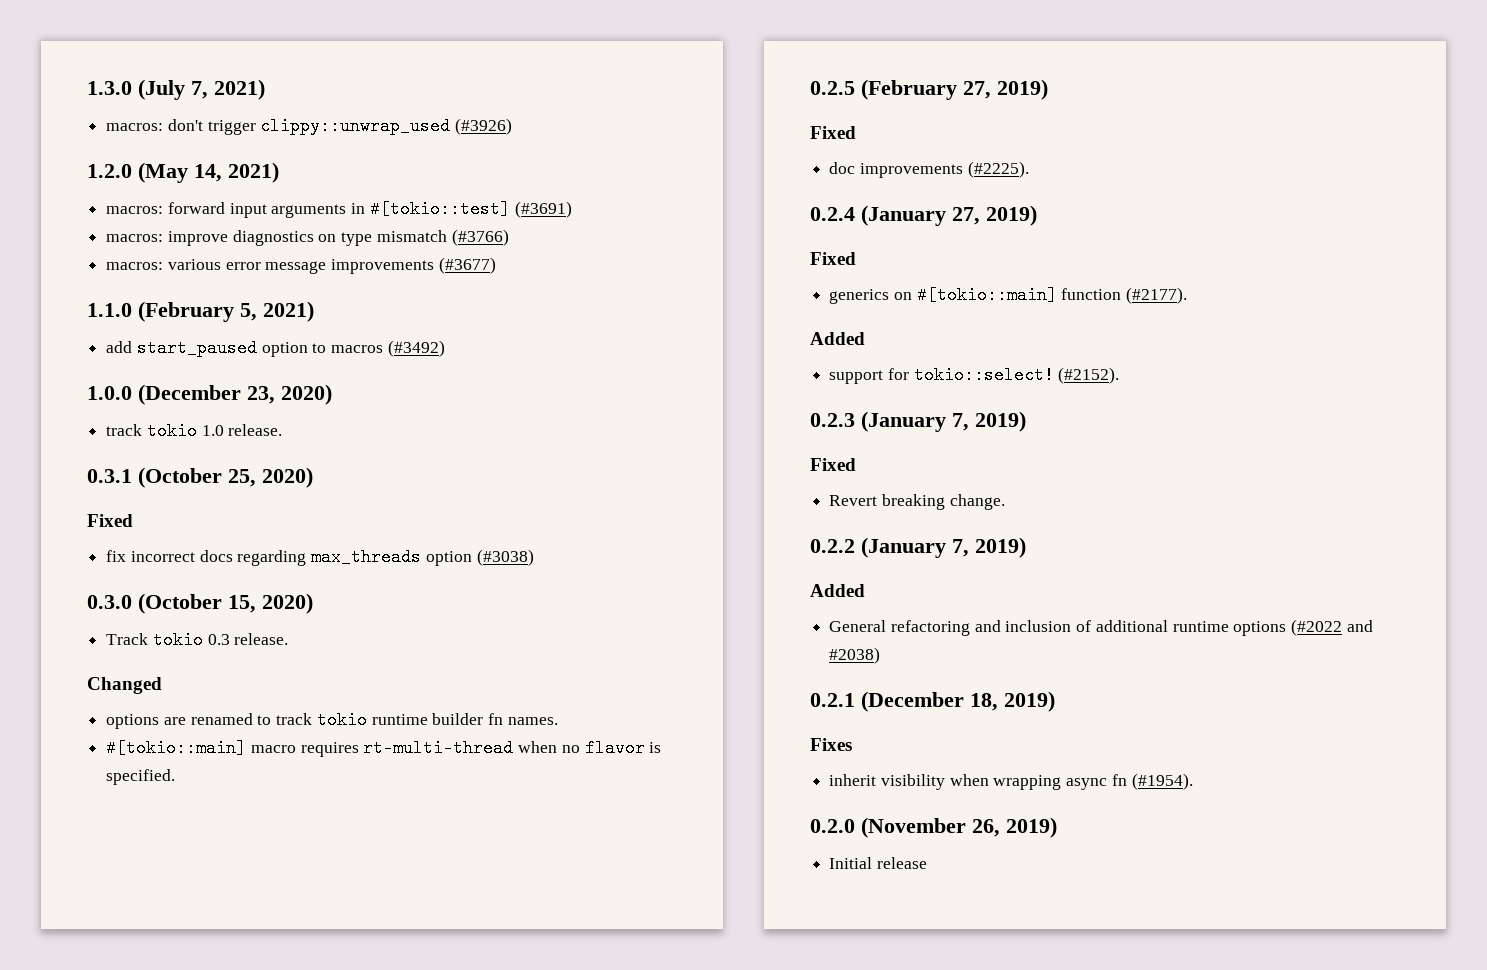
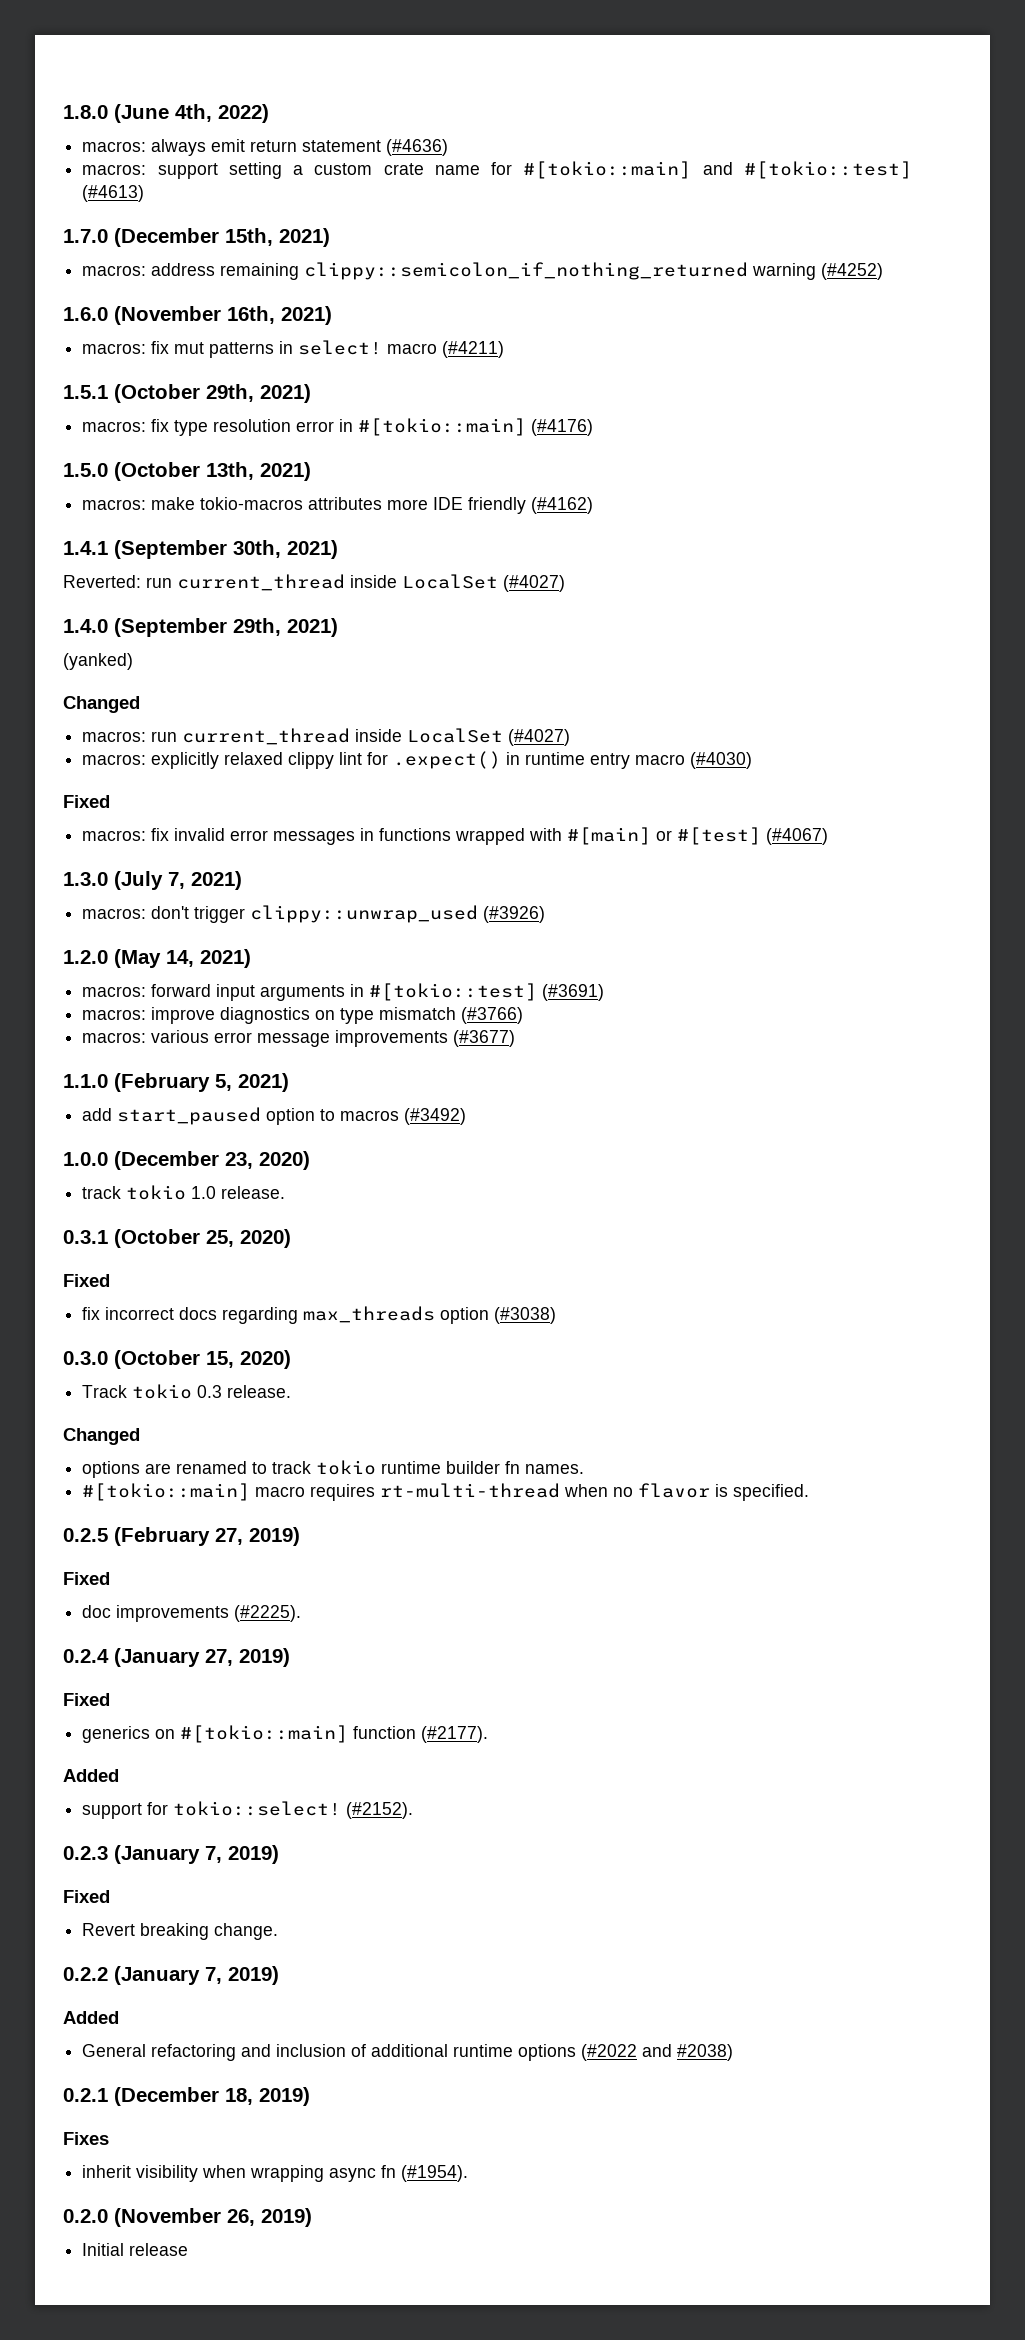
(87, 88) none -> [63,104,269,123] [82,139,449,156] [82,161,912,179] [82,185,145,202] [63,228,330,247] [82,262,884,280] [63,306,332,325] [82,340,505,358] [63,384,311,403] [82,418,594,436] [63,462,311,481] [82,497,594,514] [63,540,338,559] [63,574,565,592] [63,618,338,637] [63,653,133,670] [63,696,140,713] [82,728,571,746] [82,751,753,769] [63,795,110,808] [82,827,829,845] 1.8.0 (June 4th, 2022) // macros: always emit return statement (#4636) // macros: support setting a custom crate name for #[tokio::main] and #[tokio::test] (#4613) // 1.7.0 (December 15th, 2021) // macros: address remaining clippy::semicolon_if_nothing_returned warning (#4252) // 1.6.0 (November 16th, 2021) // macros: fix mut patterns in select! macro (#4211) // 1.5.1 (October 29th, 2021) // macros: fix type resolution error in #[tokio::main] (#4176) // 1.5.0 (October 13th, 2021) // macros: make tokio-macros attributes more IDE friendly (#4162) // 1.4.1 (September 30th, 2021) // Reverted: run current_thread inside LocalSet (#4027) // 1.4.0 (September 29th, 2021) // (yanked) // Changed // macros: run current_thread inside LocalSet (#4027) // macros: explicitly relaxed clippy lint for .expect() in runtime entry macro (#4030) // Fixed // macros: fix invalid error messages in functions wrapped with #[main] or #[test] (#4067) //

